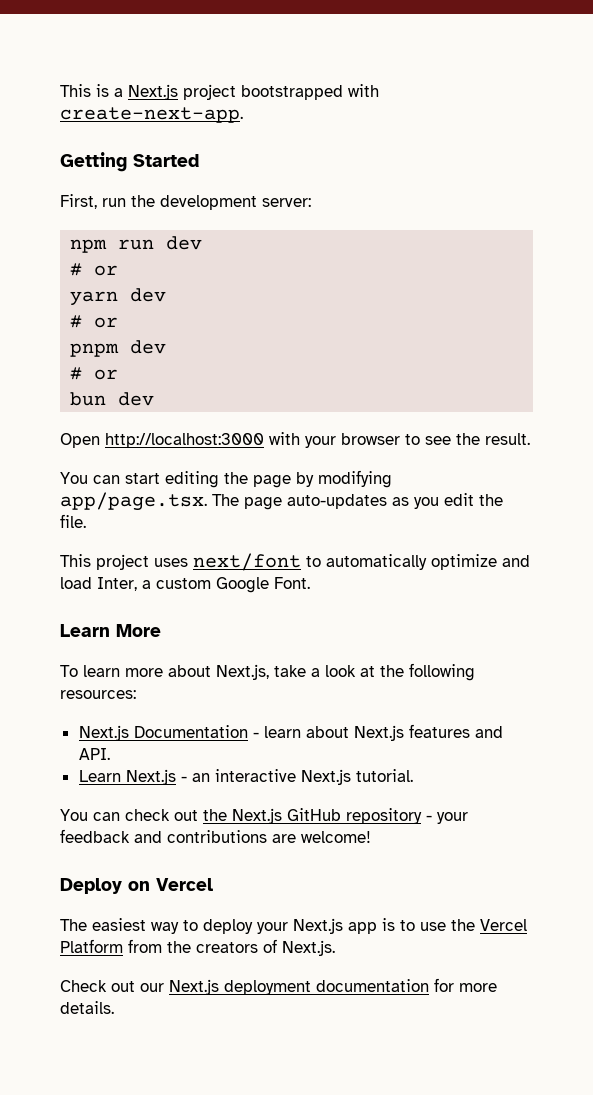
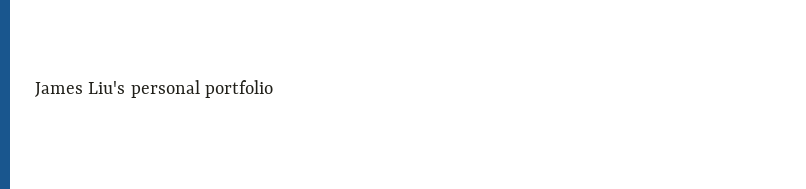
[60,84,379,100] [60,107,243,123] [60,152,199,172] [60,194,311,210] [70,236,203,253] [70,263,119,276] [70,288,167,306] [70,315,119,328] [70,340,167,357] [70,367,119,380] [70,392,155,406] [60,432,530,448] [60,470,392,488] [60,492,503,511] [60,514,86,528] [60,553,530,571] [60,577,310,593] [60,624,161,637] [60,663,475,681] [60,690,136,699] [78,724,503,741] [78,748,110,760] [78,769,413,785] [60,808,468,824] [60,829,371,843] [60,878,213,894] [60,918,527,934] [60,939,335,956] [60,978,497,995] [60,1001,114,1014] This is a Next.js project bootstrapped with create-next-app. // Getting Started // First, run the development server: // npm run dev // # or // yarn dev // # or // pnpm dev // # or // bun dev // Open http://localhost:3000 with your browser to see the result. // You can start editing the page by modifying app/page.tsx. The page auto-updates as you edit the file. // This project uses next/font to automatically optimize and load Inter, a custom Google Font. // Learn More // To learn more about Next.js, take a look at the following resources: // Next.js Documentation - learn about Next.js features and API. // Learn Next.js - an interactive Next.js tutorial. // You can check out the Next.js GitHub repository - your feedback and contributions are welcome! // Deploy on Vercel // The easiest way to deploy your Next.js app is to use the Vercel Platform from the creators of Next.js. // Check out our Next.js deployment documentation for more details. -> [35,80,273,98] James Liu's personal portfolio

